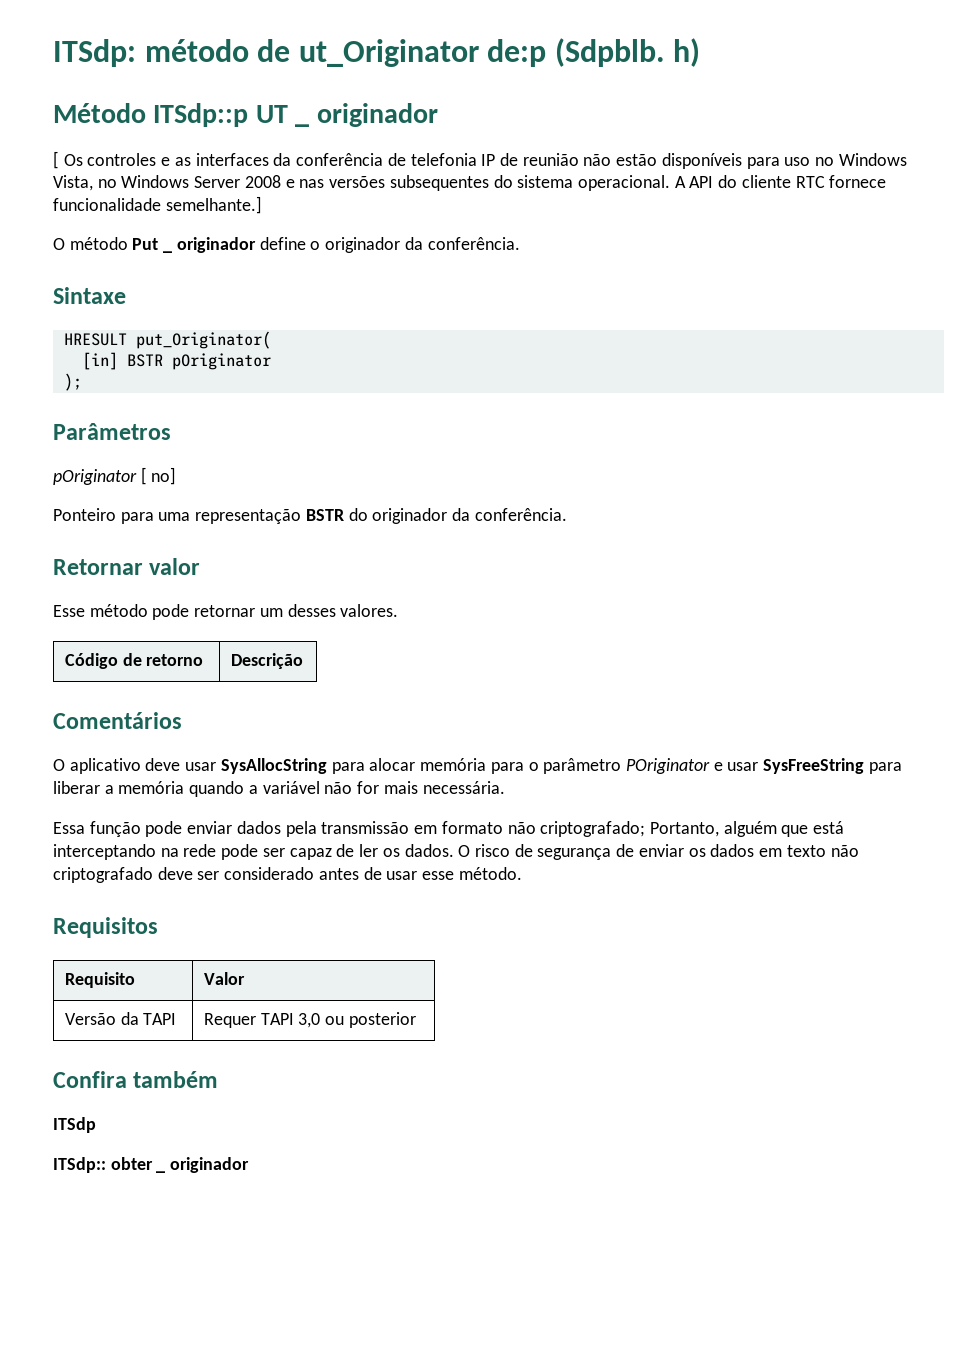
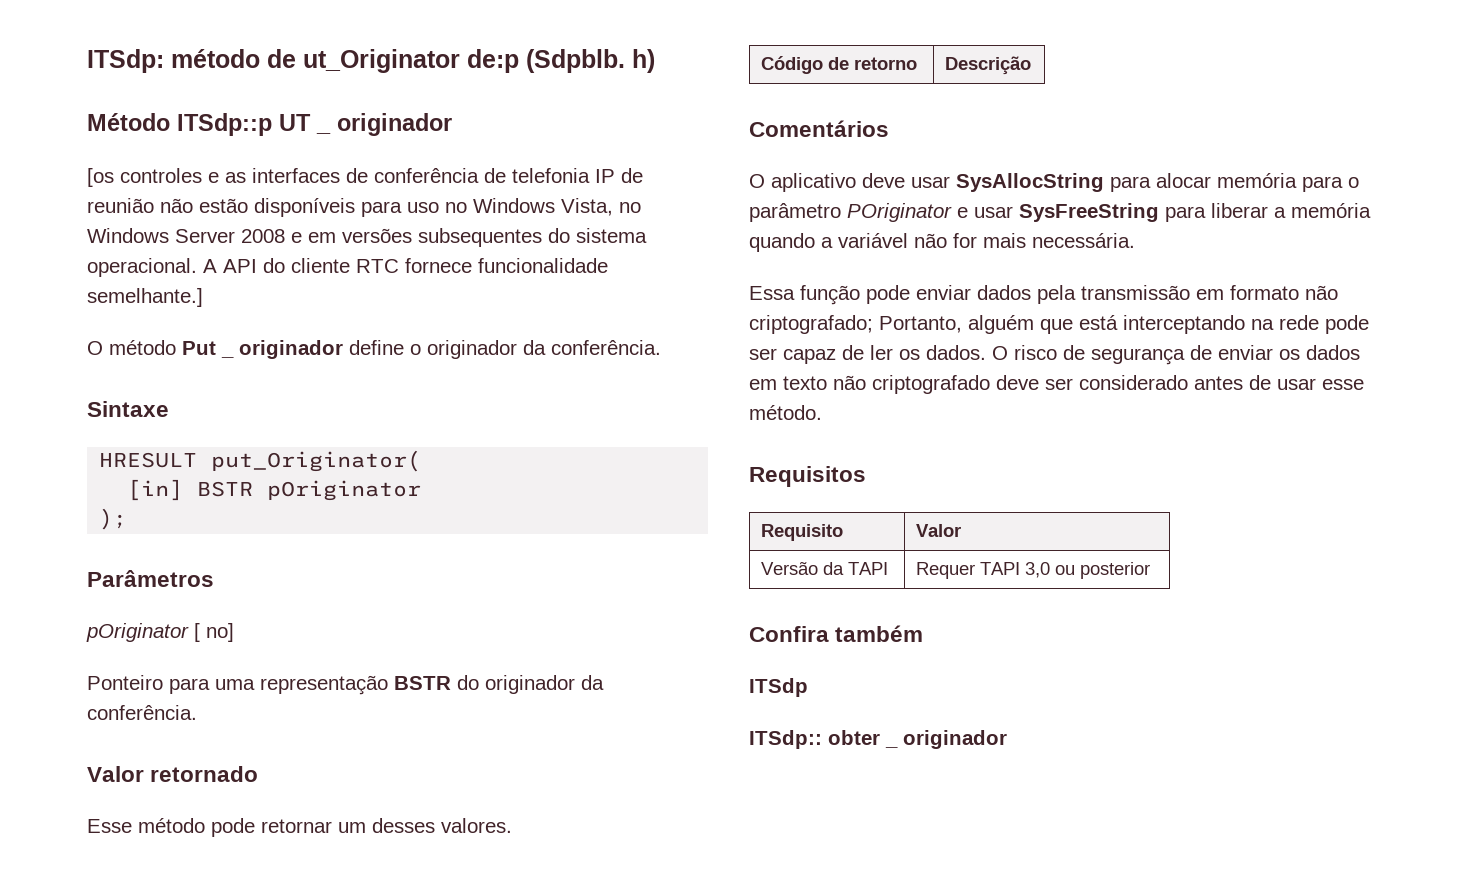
[53,151,83,169] [ Os -> [87,168,114,187] [os
[273,153,292,166] da -> [346,168,368,183] de
[299,179,325,188] nas -> [308,232,336,243] em
[53,558,201,575] Retornar valor -> [87,766,259,782] Valor retornado

